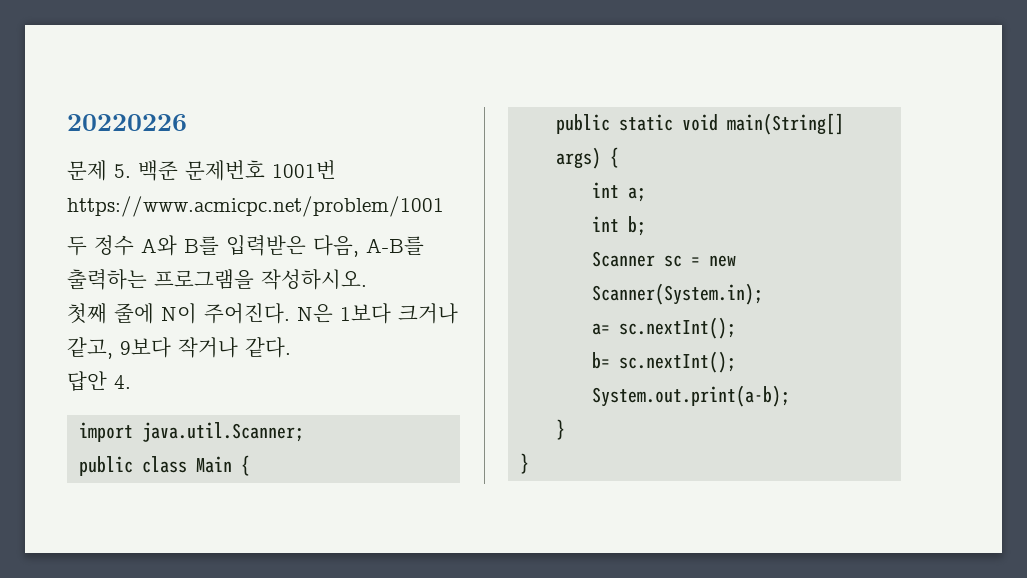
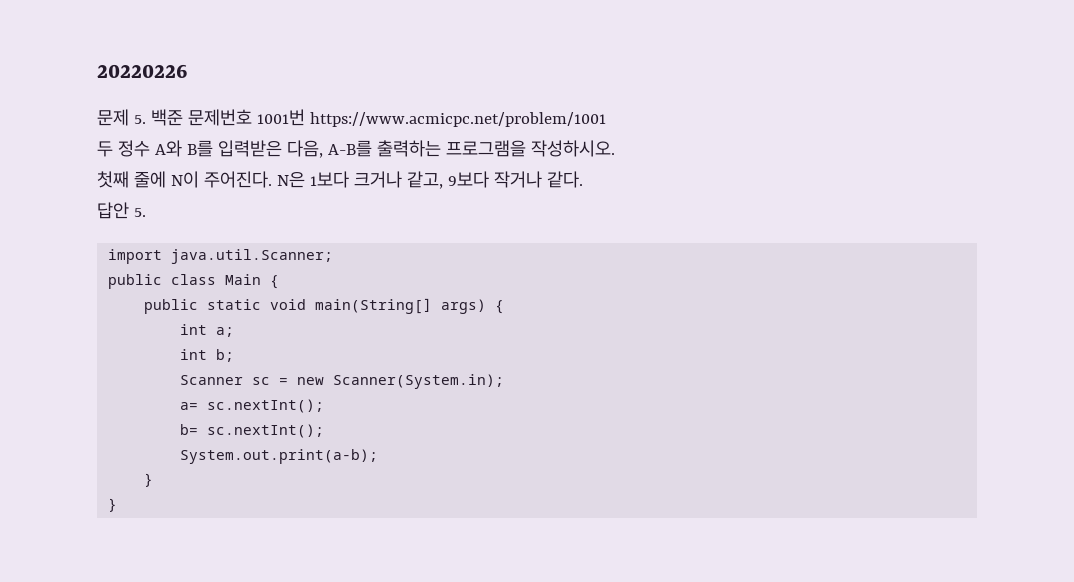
[114,375,131,389] 4. -> [133,208,146,217] 5.

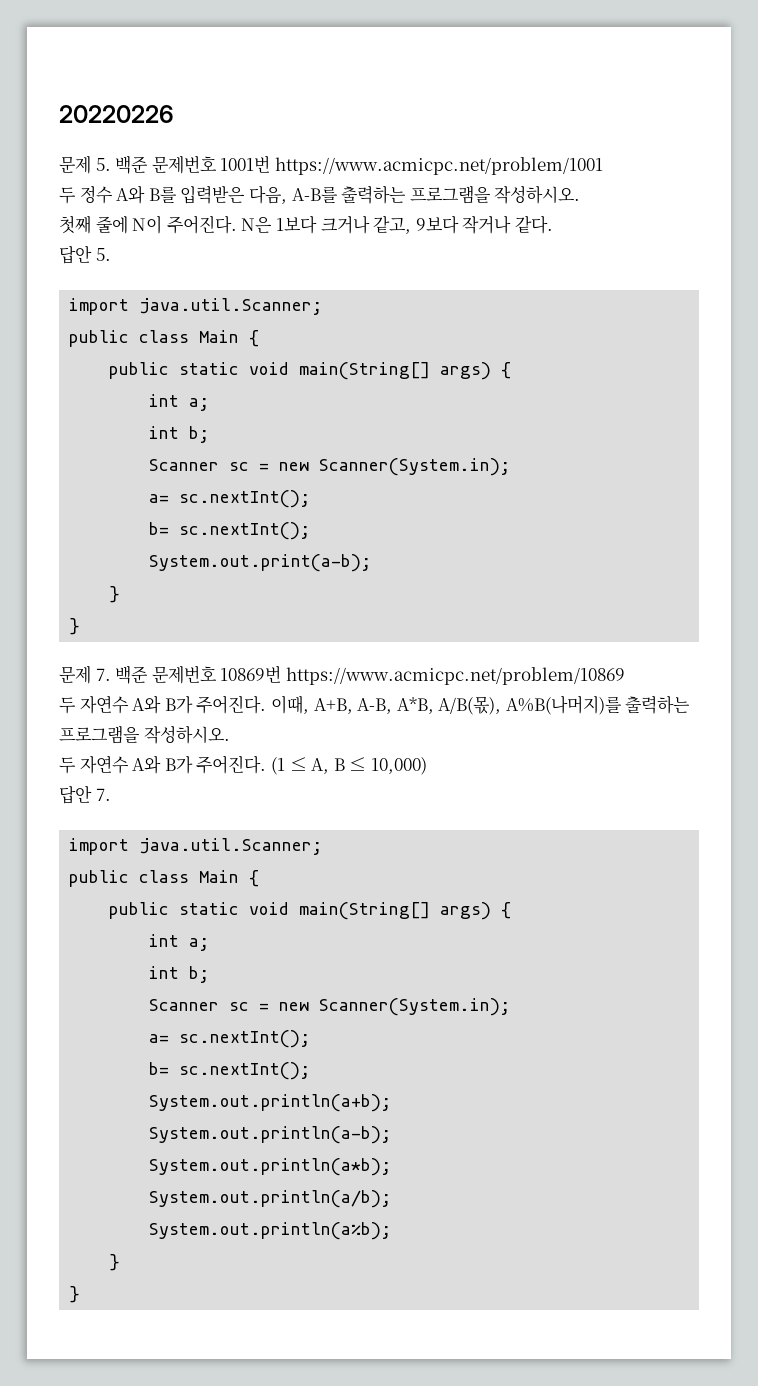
(118, 505) none -> [59,665,625,685] [59,695,691,715] [59,725,230,744] [59,755,427,775] [59,785,111,804] [69,838,323,855] [69,870,260,887] [109,902,512,920] [149,934,210,951] [149,966,210,983] [149,998,511,1016] [149,1030,311,1048] [149,1062,311,1080] [149,1094,392,1112] [149,1126,392,1144] [149,1158,392,1176] [149,1190,392,1208] [149,1222,392,1240] [109,1254,121,1271] [69,1286,81,1303] // 문제 7. 백준 문제번호 10869번 https://www.acmicpc.net/problem/10869 // 두 자연수 A와 B가 주어진다. 이때, A+B, A-B, A*B, A/B(몫), A%B(나머지)를 출력하는 프로그램을 작성하시오. // 두 자연수 A와 B가 주어진다. (1 ≤ A, B ≤ 10,000) // 답안 7. // import java.util.Scanner; // public class Main { // public static void main(String[] args) { // int a; // int b; // Scanner sc = new Scanner(System.in); // a= sc.nextInt(); // b= sc.nextInt(); // System.out.println(a+b); // System.out.println(a-b); // System.out.println(a*b); // System.out.println(a/b); // System.out.println(a%b); // } // }

